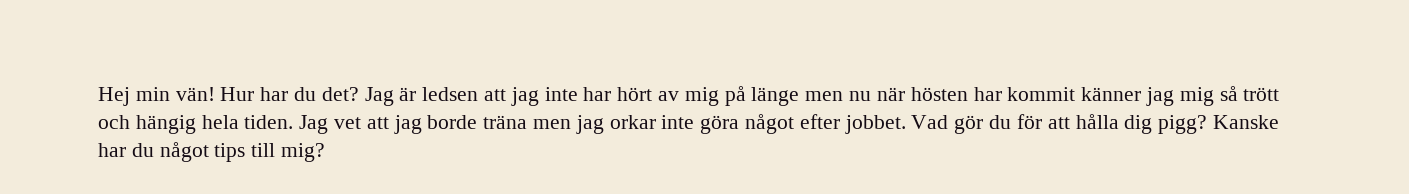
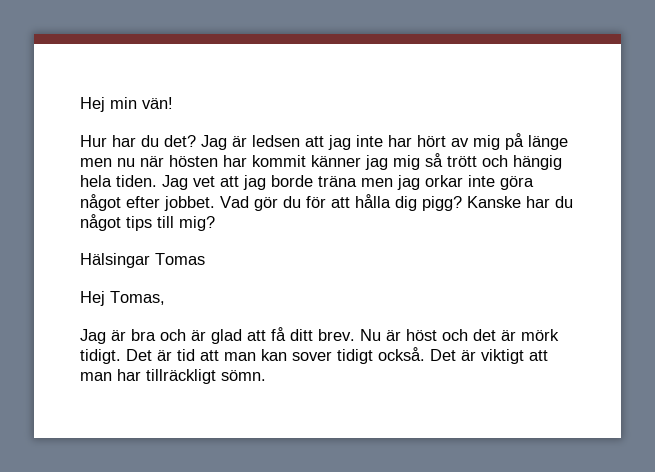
(215, 94) none -> (173, 103) //
(326, 152) none -> [80,253,205,268] [80,291,165,306] [80,327,559,344] [80,347,548,364] [80,369,266,384] // Hälsingar Tomas // Hej Tomas, // Jag är bra och är glad att få ditt brev. Nu är höst och det är mörk tidigt. Det är tid att man kan sover tidigt också. Det är viktigt att man har tillräckligt sömn.

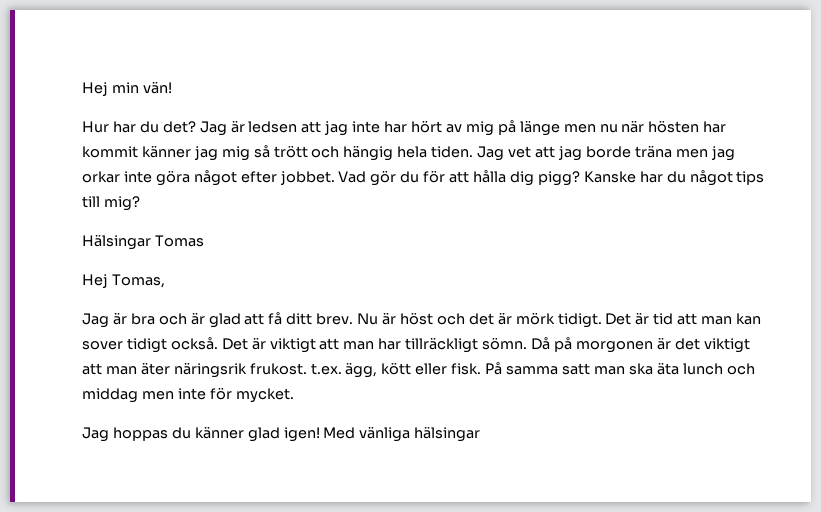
(266, 375) none -> [531,337,750,353] [82,362,755,378] [82,387,294,403] [82,426,481,442] Då på morgonen är det viktigt att man äter näringsrik frukost. t.ex. ägg, kött eller fisk. På samma satt man ska äta lunch och middag men inte för mycket. // Jag hoppas du känner glad igen! Med vänliga hälsingar

